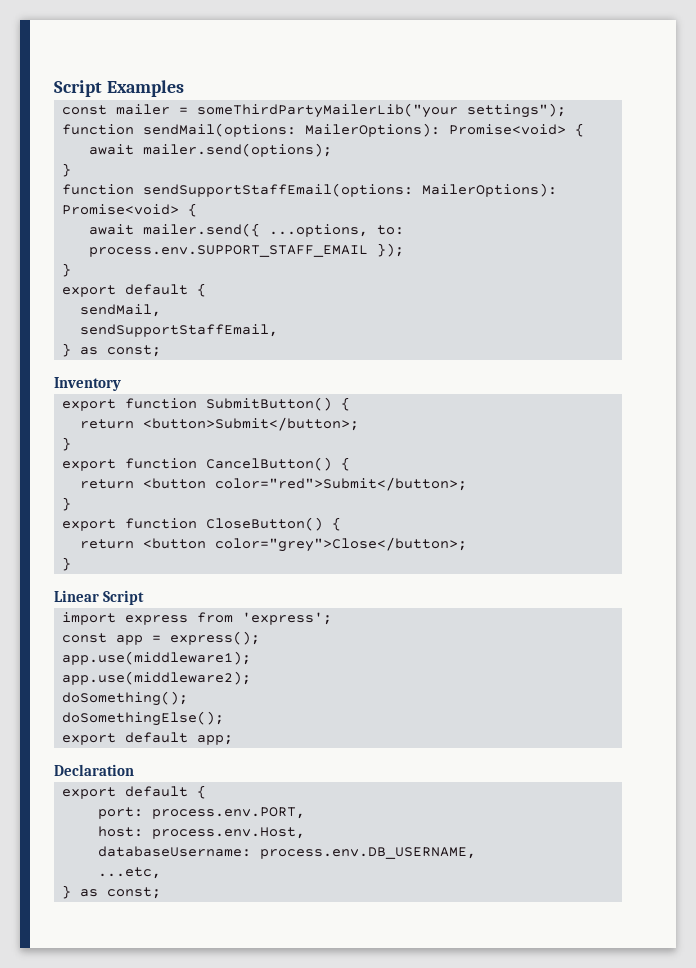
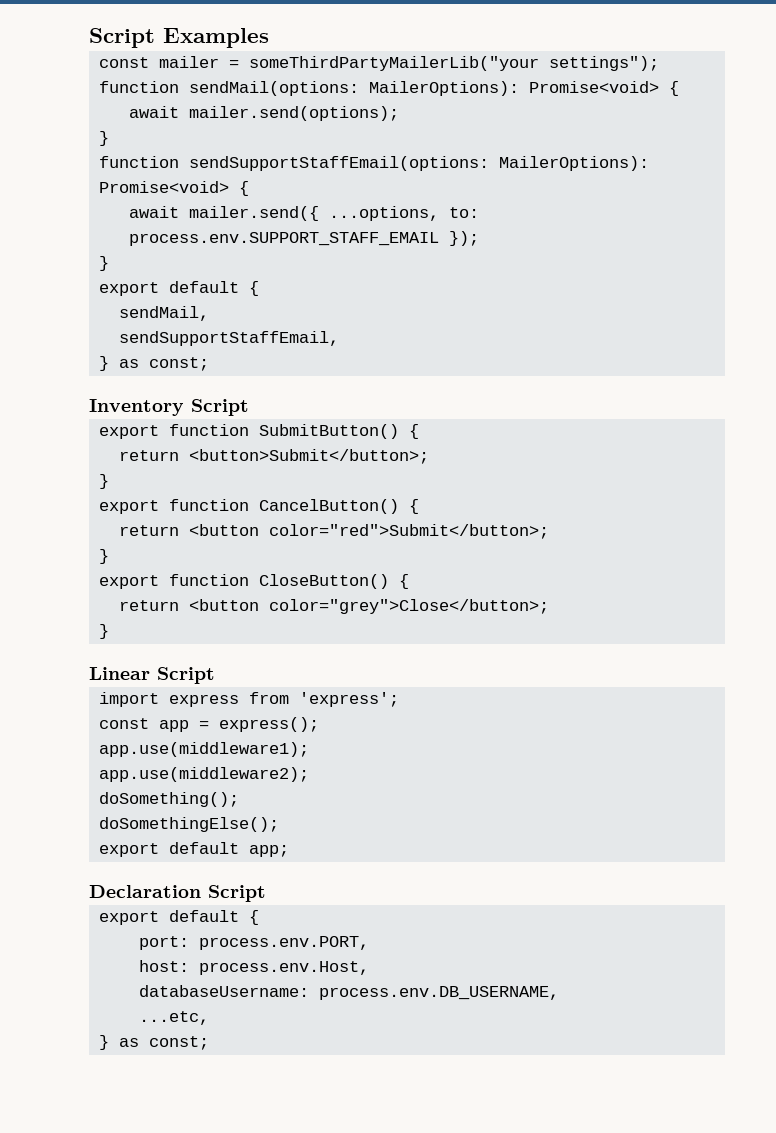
(121, 384) none -> [191,399,249,416] Script
(134, 770) none -> [208,885,266,902] Script

